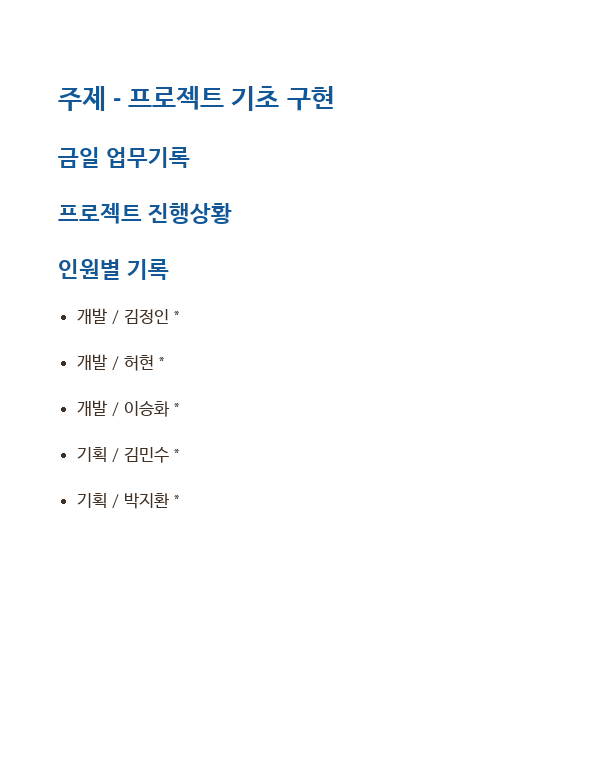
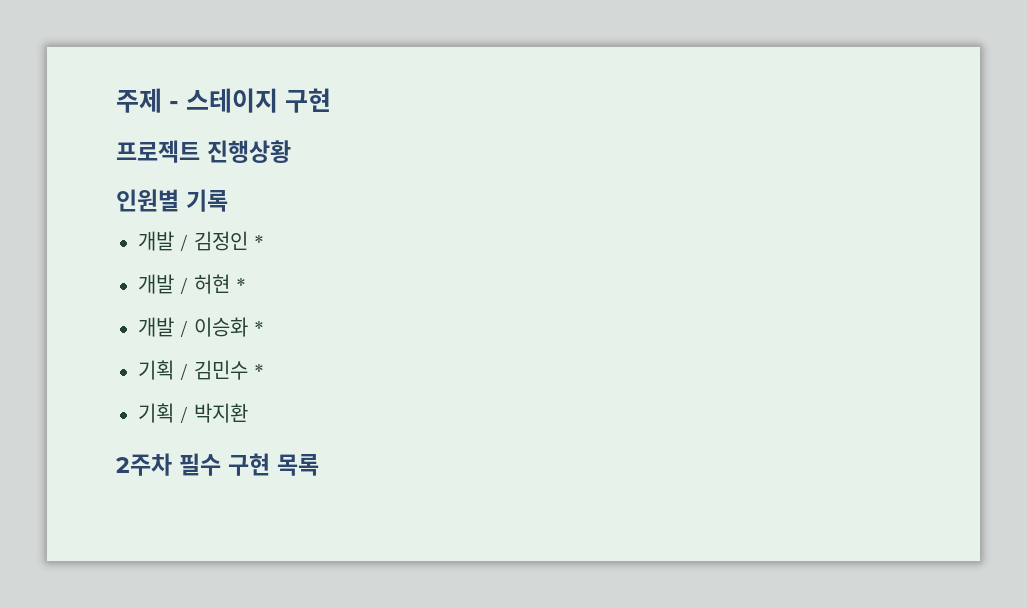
[128,86,335,111] [58,147,191,168] 프로젝트 기초 구현 // 금일 업무기록 -> [186,88,331,113] 스테이지 구현
[173,495,181,506] * -> [116,453,319,476] // 2주차 필수 구현 목록

